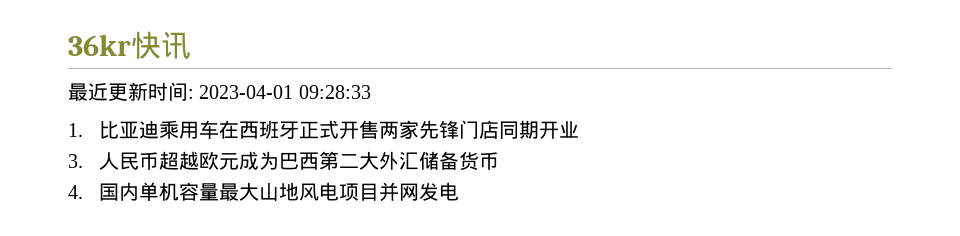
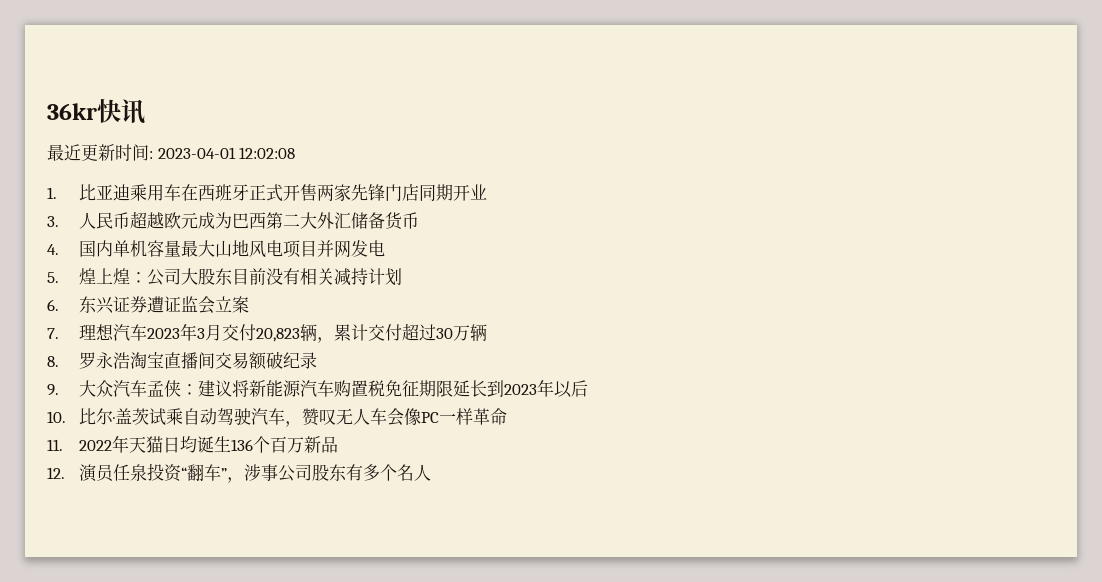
[298,85,371,99] 09:28:33 -> [239,147,296,159] 12:02:08
(460, 191) none -> [47,268,402,286] [47,296,249,314] [47,323,487,343] [47,351,317,370] [47,379,588,398] [47,408,507,427] [47,435,338,453] [47,463,431,483] // 5.煌上煌：公司大股东目前没有相关减持计划 // 6.东兴证券遭证监会立案 // 7.理想汽车2023年3月交付20,823辆，累计交付超过30万辆 // 8.罗永浩淘宝直播间交易额破纪录 // 9.大众汽车孟侠：建议将新能源汽车购置税免征期限延长到2023年以后 // 10.比尔·盖茨试乘自动驾驶汽车，赞叹无人车会像PC一样革命 // 11. 2022年天猫日均诞生136个百万新品 // 12.演员任泉投资“翻车”，涉事公司股东有多个名人

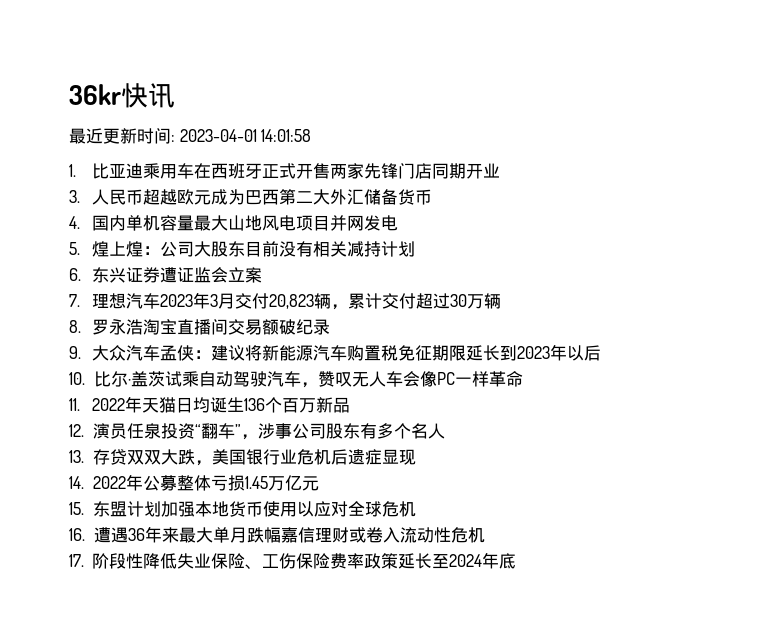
[239,147,296,159] 12:02:08 -> [261,129,312,142] 14:01:58
(431, 472) none -> [69,449,416,466] [69,474,319,491] [69,501,416,517] [69,526,485,543] [69,552,517,569] // 13.存贷双双大跌，美国银行业危机后遗症显现 // 14. 2022年公募整体亏损1.45万亿元 // 15.东盟计划加强本地货币使用以应对全球危机 // 16.遭遇36年来最大单月跌幅嘉信理财或卷入流动性危机 // 17.阶段性降低失业保险、工伤保险费率政策延长至2024年底

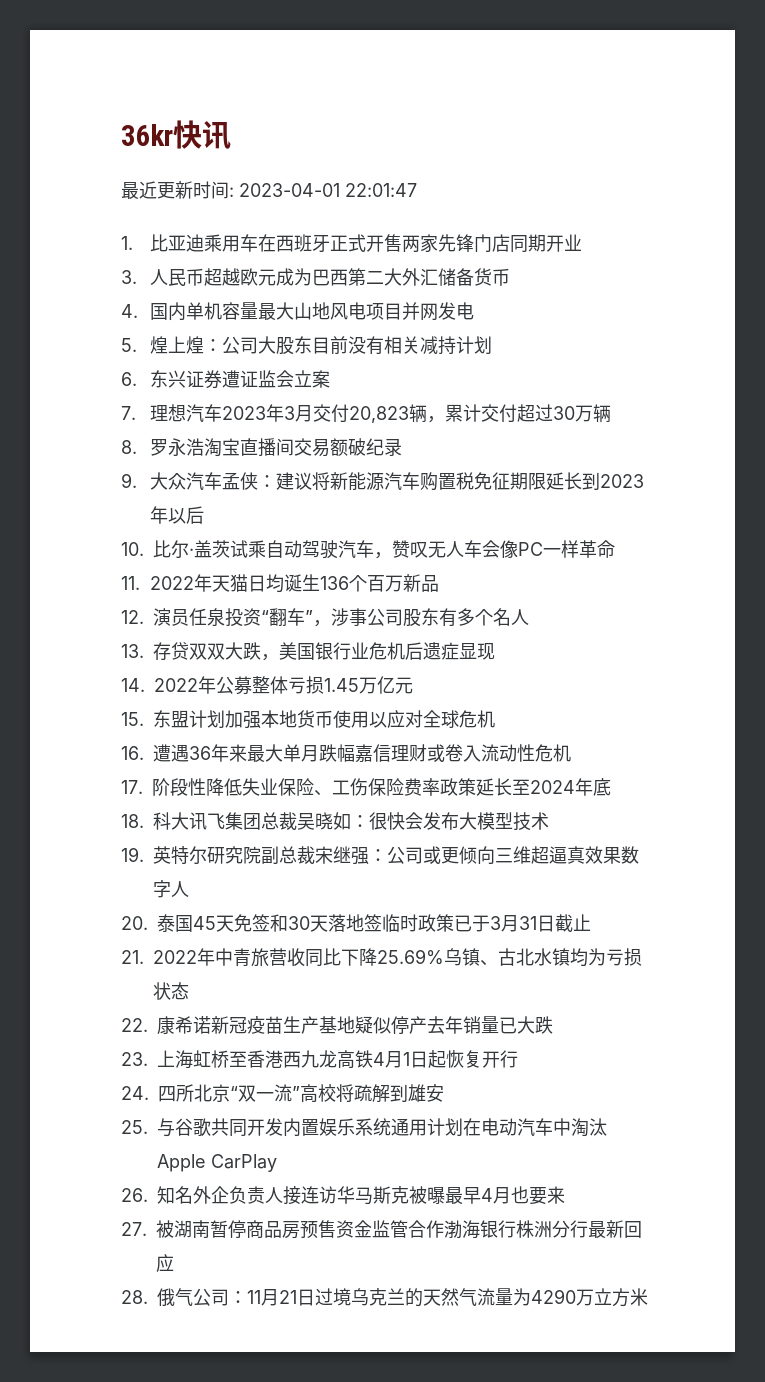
[261,129,312,142] 14:01:58 -> [345,183,417,197] 22:01:47
(517, 561) none -> [121,812,549,831] [121,846,639,865] [153,880,189,898] [121,914,591,932] [121,948,642,967] [153,982,189,1000] [121,1016,553,1035] [121,1050,518,1069] [121,1084,444,1103] [121,1118,607,1137] [157,1154,277,1172] [121,1186,565,1205] [121,1220,642,1239] [156,1254,174,1272] [121,1288,648,1307] // 18.科大讯飞集团总裁吴晓如：很快会发布大模型技术 // 19.英特尔研究院副总裁宋继强：公司或更倾向三维超逼真效果数字人 // 20.泰国45天免签和30天落地签临时政策已于3月31日截止 // 21. 2022年中青旅营收同比下降25.69%乌镇、古北水镇均为亏损状态 // 22.康希诺新冠疫苗生产基地疑似停产去年销量已大跌 // 23.上海虹桥至香港西九龙高铁4月1日起恢复开行 // 24.四所北京“双一流”高校将疏解到雄安 // 25.与谷歌共同开发内置娱乐系统通用计划在电动汽车中淘汰Apple CarPlay // 26.知名外企负责人接连访华马斯克被曝最早4月也要来 // 27.被湖南暂停商品房预售资金监管合作渤海银行株洲分行最新回应 // 28.俄气公司：11月21日过境乌克兰的天然气流量为4290万立方米

